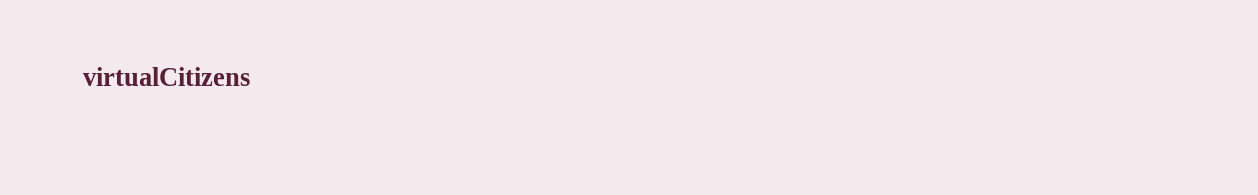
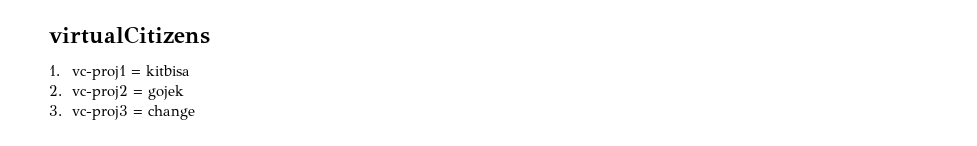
(250, 76) none -> [49,65,191,80] [49,85,185,100] [49,105,196,120] // 1. vc-proj1 = kitbisa // 2. vc-proj2 = gojek // 3. vc-proj3 = change

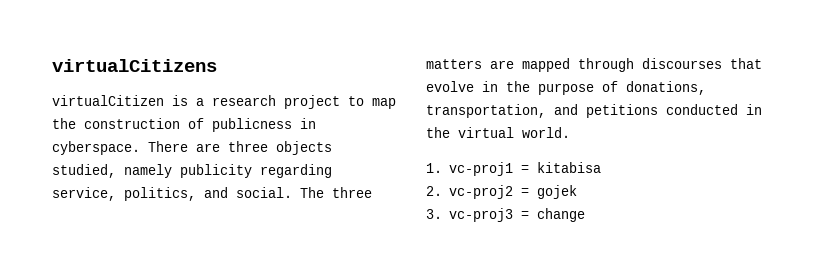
(210, 35) none -> [52,95,396,109] [52,118,316,132] [52,141,332,155] [52,164,332,178] [52,187,372,201] [426,58,762,72] [426,81,706,95] [426,104,762,118] [426,127,570,138] // virtualCitizen is a research project to map the construction of publicness in cyberspace. There are three objects studied, namely publicity regarding service, politics, and social. The three matters are mapped through discourses that evolve in the purpose of donations, transportation, and petitions conducted in the virtual world.
[146,65,191,76] kitbisa -> [536,162,601,173] kitabisa

